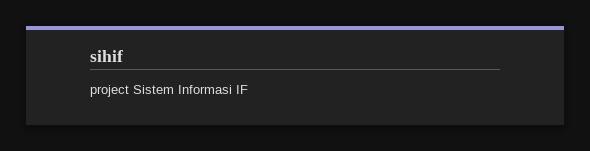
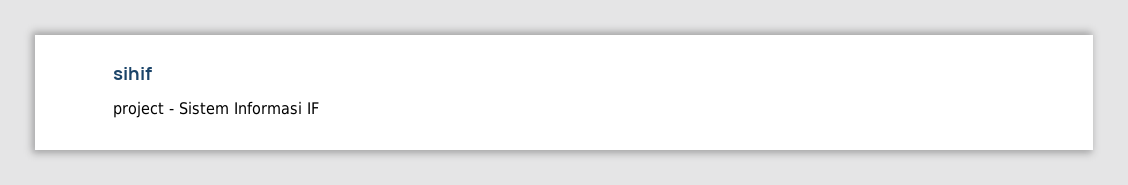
(129, 91) none -> [169,108,174,114] -

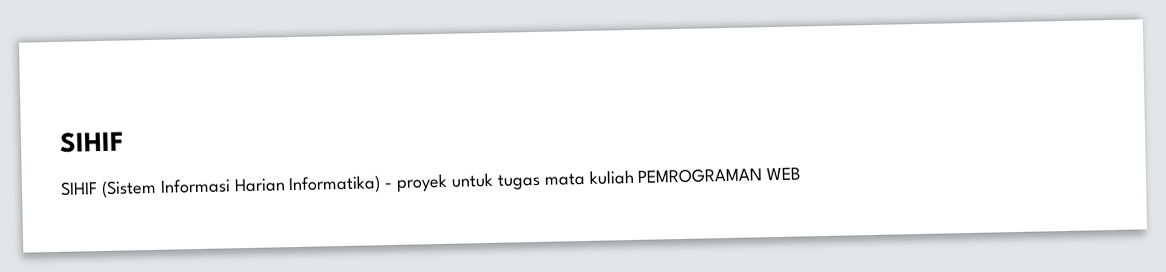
[113,67,152,80] [113,101,319,118] sihif // project - Sistem Informasi IF -> [59,131,124,153] [60,167,802,199] SIHIF // SIHIF (Sistem Informasi Harian Informatika) - proyek untuk tugas mata kuliah PEMROGRAMAN WEB

